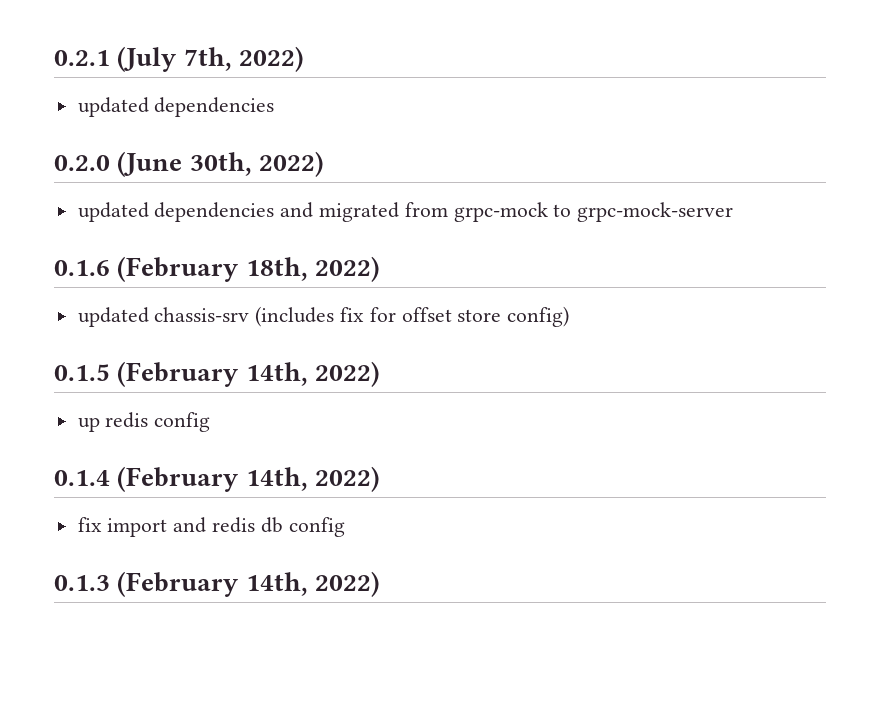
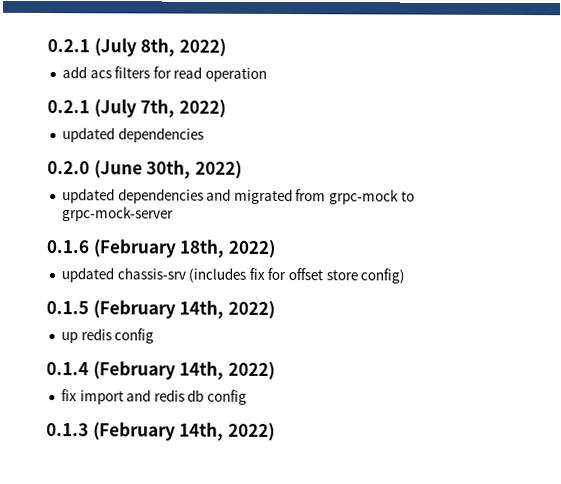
[54,46,177,72] 0.2.1 (July -> [47,38,226,57] [61,66,268,82] [47,99,137,118] 0.2.1 (July 8th, 2022) // add acs filters for read operation // 0.2.1 (July

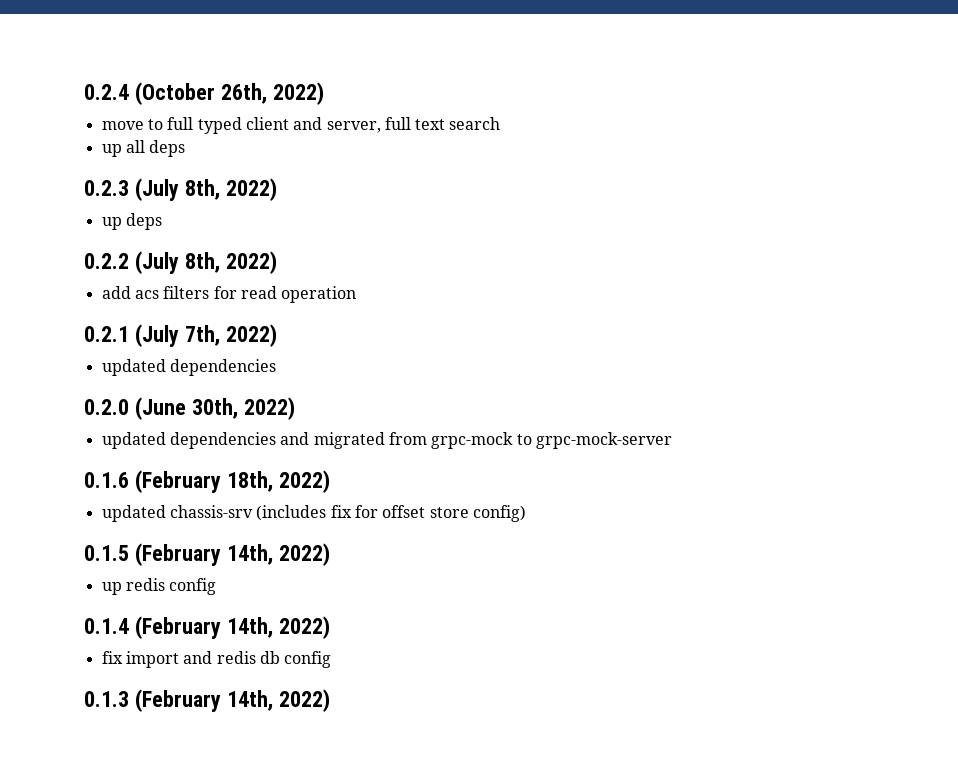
[47,39,90,53] 0.2.1 -> [84,82,324,105] [101,117,501,134] [101,140,186,157] [84,178,277,201] [101,213,162,230] [84,253,129,269] 0.2.4 (October 26th, 2022) // move to full typed client and server, full text search // up all deps // 0.2.3 (July 8th, 2022) // up deps // 0.2.2

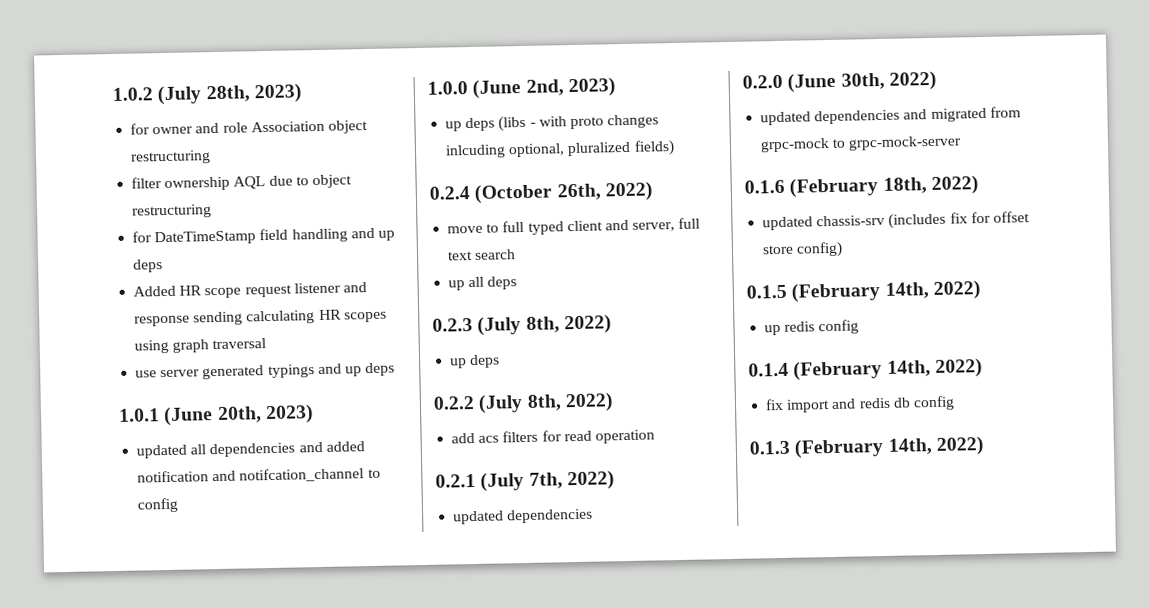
(84, 92) none -> [112,83,303,106] [130,120,368,135] [130,150,212,165] [131,174,352,191] [132,204,213,219] [132,227,395,246] [133,259,164,273] [133,282,367,299] [134,309,387,327] [134,338,267,354] [135,362,396,380] [118,404,314,427] [136,441,365,459] [137,467,381,483] [137,497,179,513] [427,77,616,99] [445,114,660,132] [445,140,675,159] 1.0.2 (July 28th, 2023) // for owner and role Association object restructuring // filter ownership AQL due to object restructuring // for DateTimeStamp field handling and up deps // Added HR scope request listener and response sending calculating HR scopes using graph traversal // use server generated typings and up deps // 1.0.1 (June 20th, 2023) // updated all dependencies and added notification and notifcation_channel to config // 1.0.0 (June 2nd, 2023) // up deps (libs - with proto changes inlcuding optional, pluralized fields) //

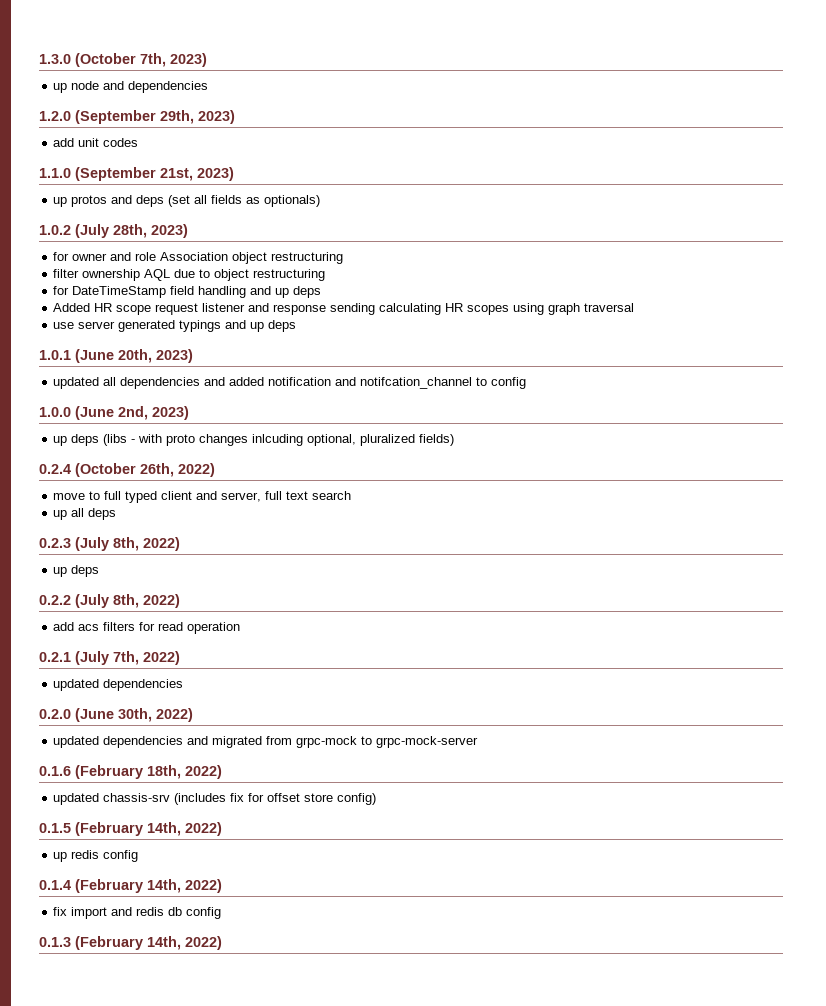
(112, 94) none -> [39,53,207,67] [53,81,209,93] [39,110,235,124] [53,138,139,147] [39,167,234,181] [53,195,321,207] 1.3.0 (October 7th, 2023) // up node and dependencies // 1.2.0 (September 29th, 2023) // add unit codes // 1.1.0 (September 21st, 2023) // up protos and deps (set all fields as optionals) //

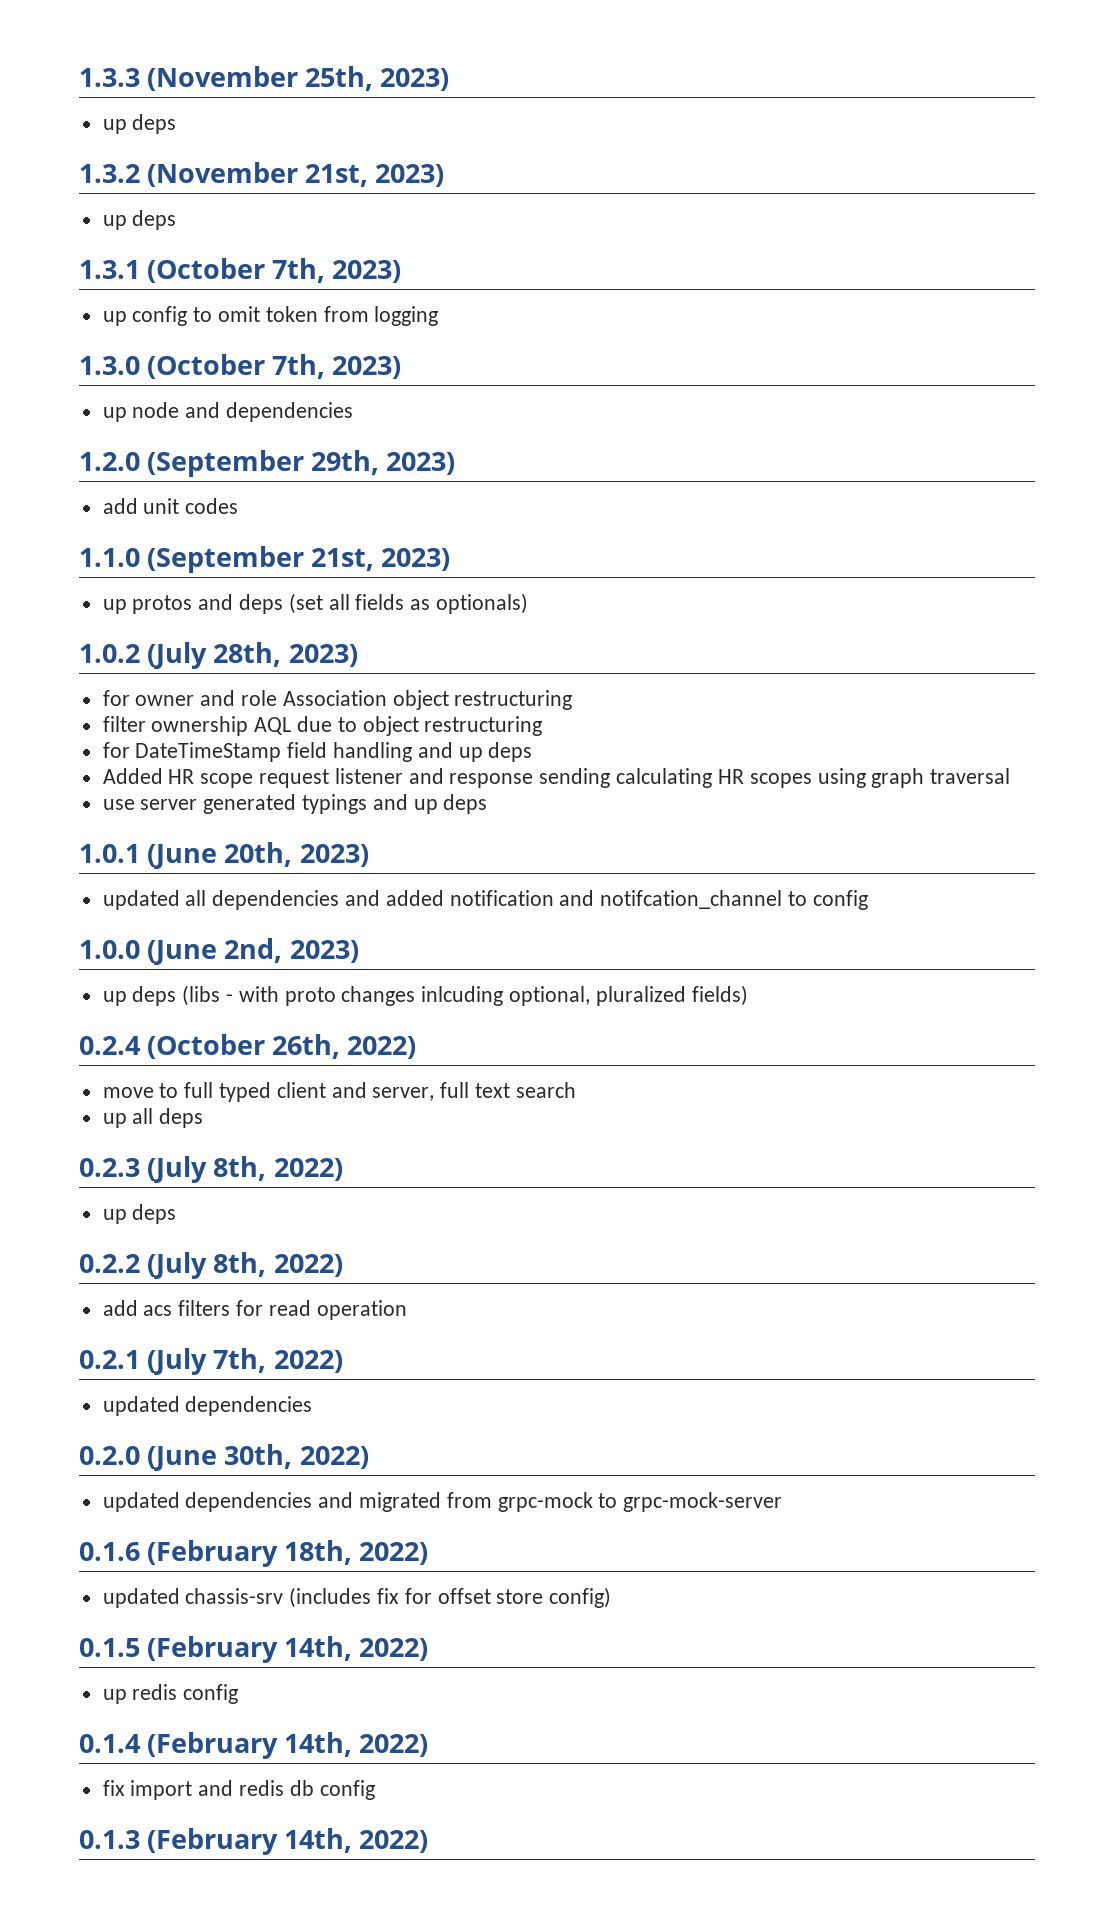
(39, 59) none -> [79,66,450,91] [102,114,177,134] [79,162,445,187] [102,210,177,230] [79,258,402,283] [102,306,439,326] 1.3.3 (November 25th, 2023) // up deps // 1.3.2 (November 21st, 2023) // up deps // 1.3.1 (October 7th, 2023) // up config to omit token from logging //

